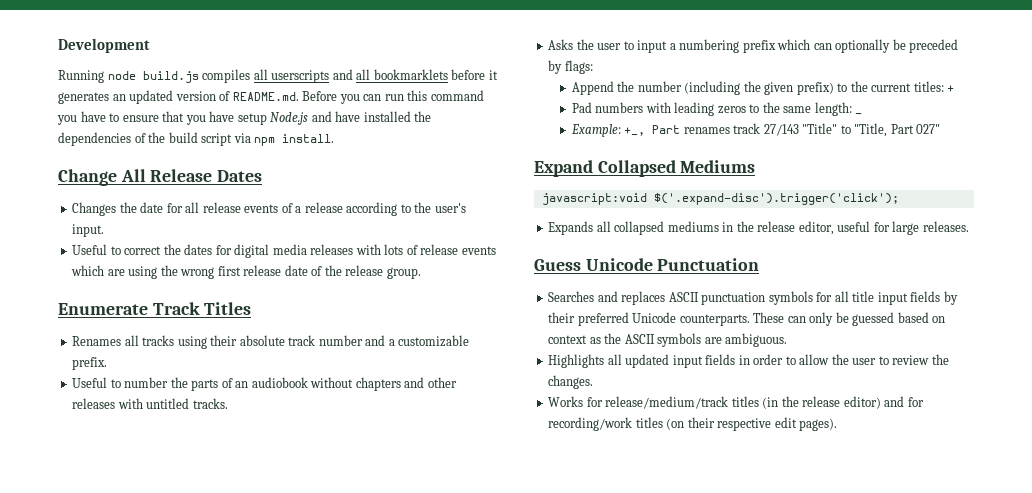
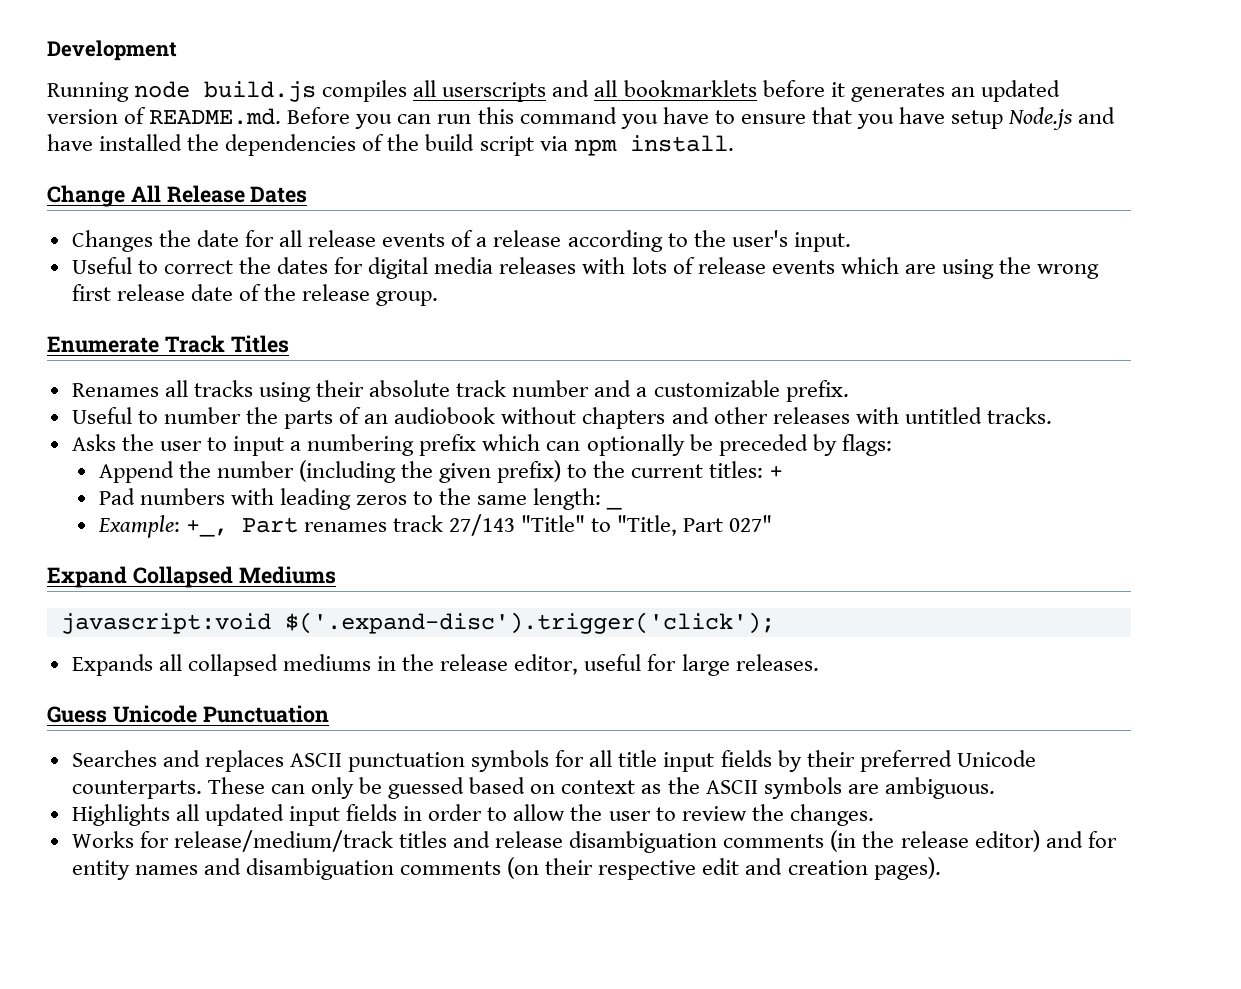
(759, 401) none -> [453,831,825,853] and release disambiguation comments
[548,417,663,431] recording/work titles -> [71,858,502,880] entity names and disambiguation comments
(797, 422) none -> [745,858,868,875] and creation

